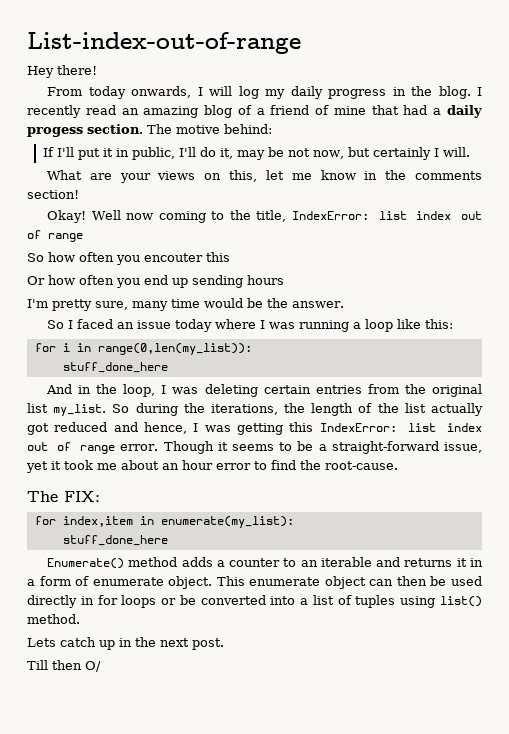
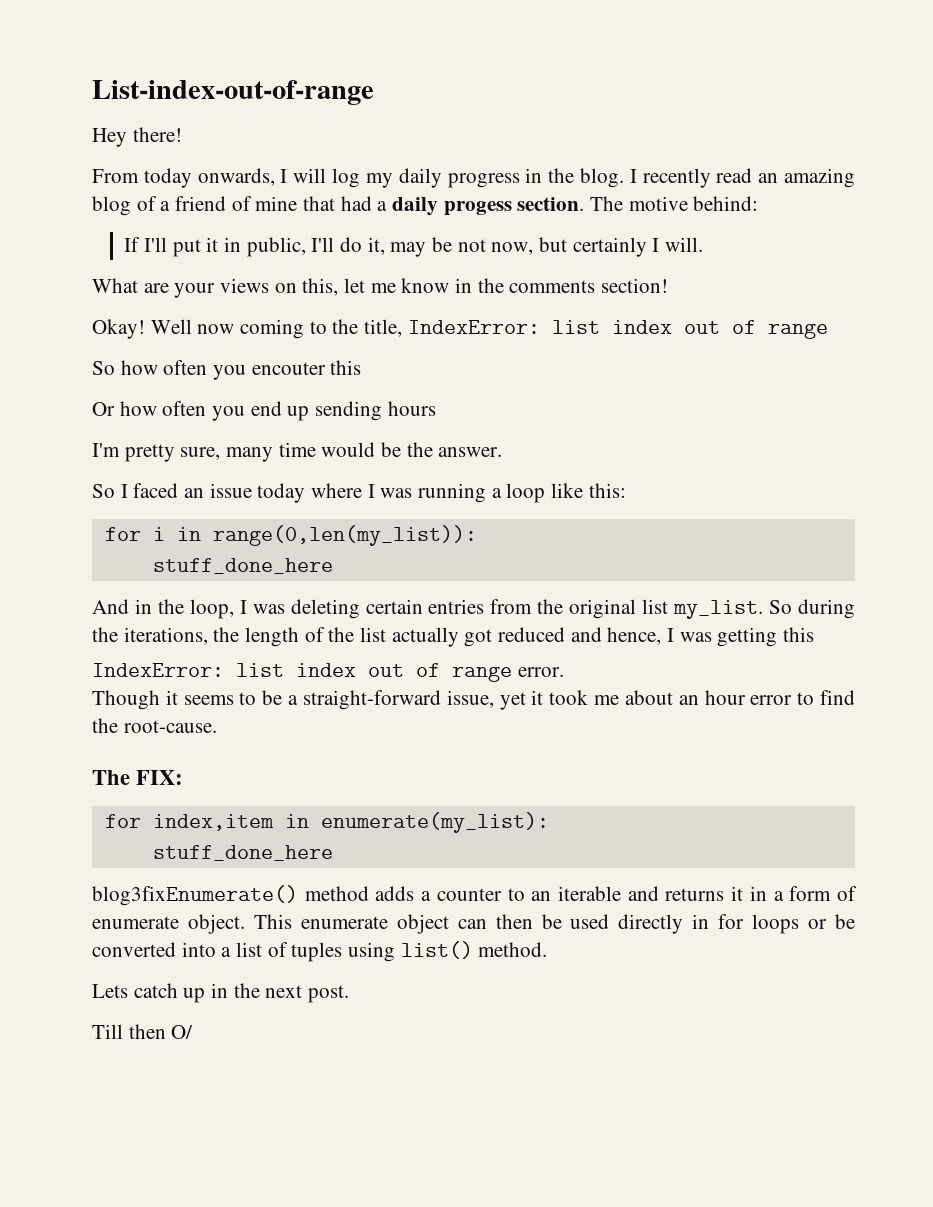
(314, 427) none -> (815, 634) //
(159, 447) none -> (564, 672) //
[47,558,125,569] Enumerate() -> [92,885,298,906] blog3fixEnumerate()

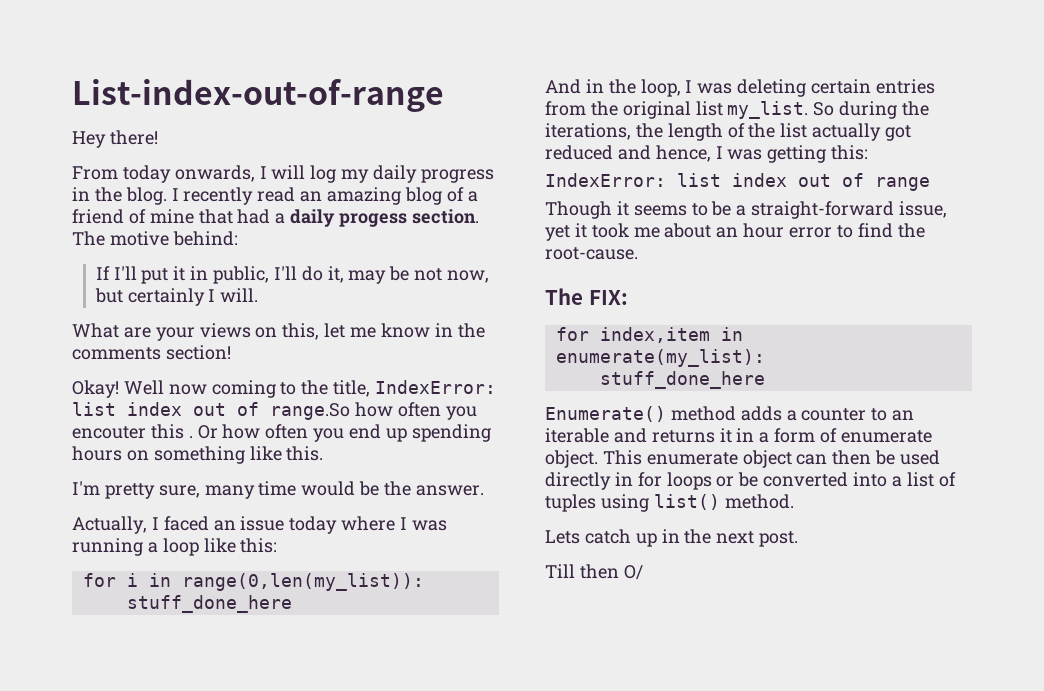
[767,323,828,339] [92,361,115,375] range // So -> [270,403,350,420] range.So
(362, 367) // -> [188,436,193,438] .
[315,401,383,421] sending -> [411,424,491,442] spending
(436, 408) none -> [126,446,324,464] on something like this.
[92,484,115,498] So -> [72,516,147,534] Actually,
[783,627,815,642] [92,663,564,682] this // IndexError: list index out of range error. -> [831,145,869,160] [545,173,930,191] this: // IndexError: list index out of range
[92,885,298,906] blog3fixEnumerate() -> [545,406,666,422] Enumerate()

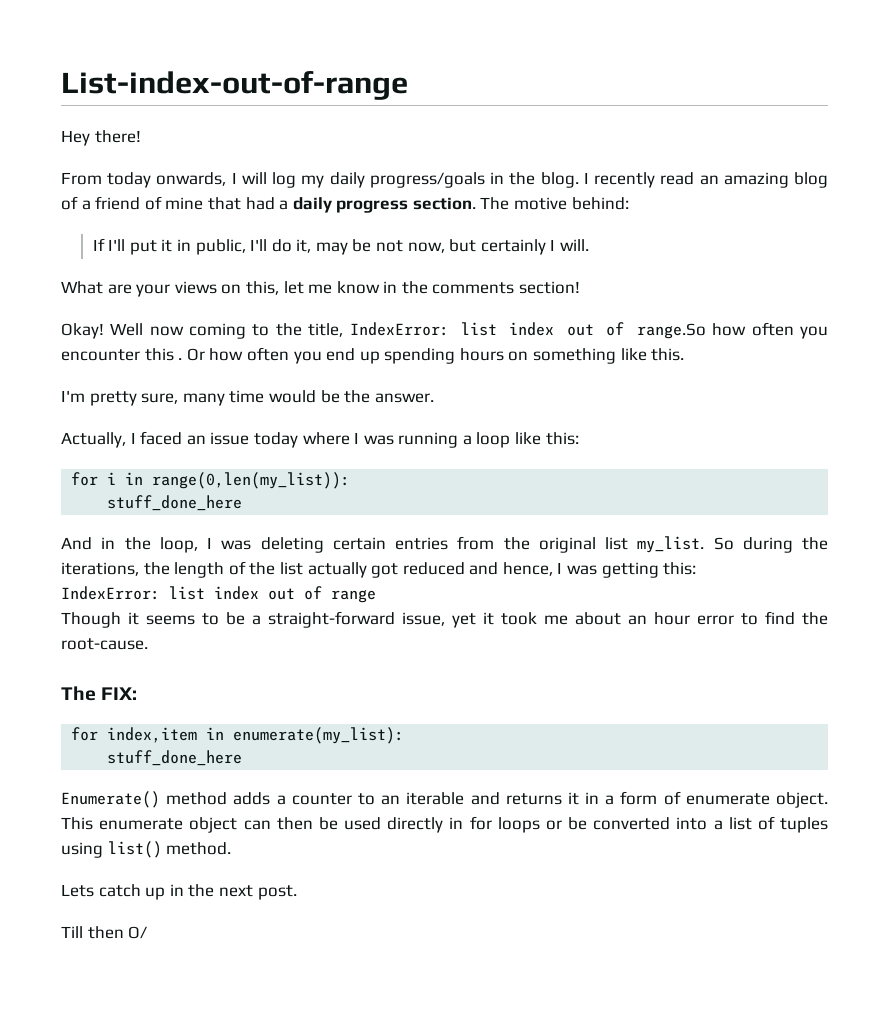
[420,169,494,183] progress -> [369,172,485,188] progress/goals
[339,213,408,227] progess -> [336,200,409,213] progress
[72,426,146,439] encouter -> [61,349,140,361] encounter

